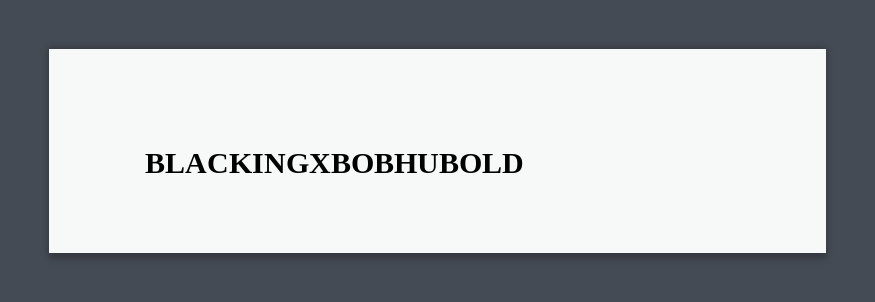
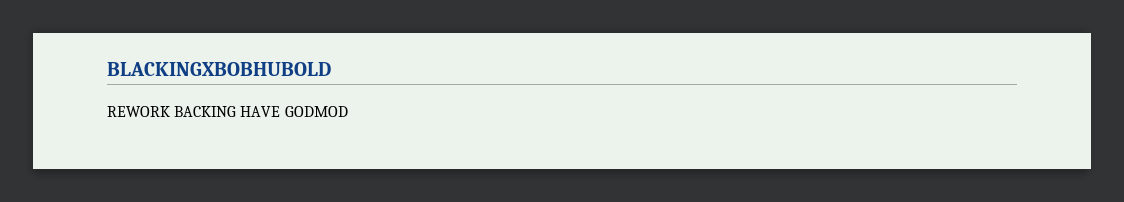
(524, 163) none -> [107,106,348,117] // REWORK BACKING HAVE GODMOD

